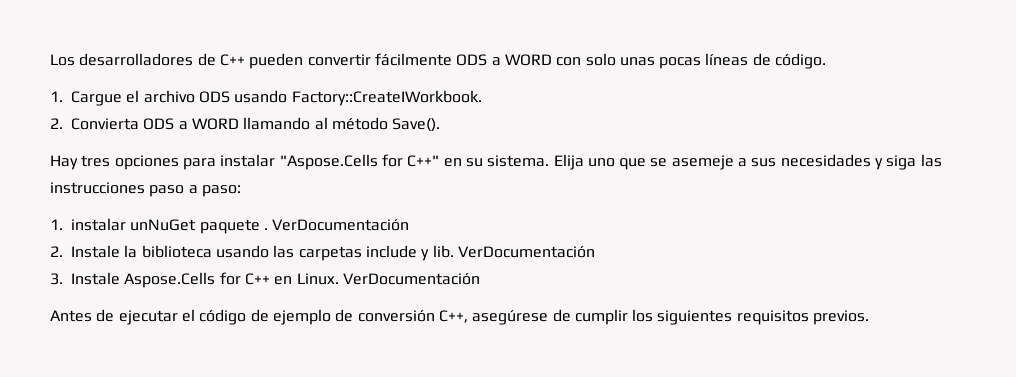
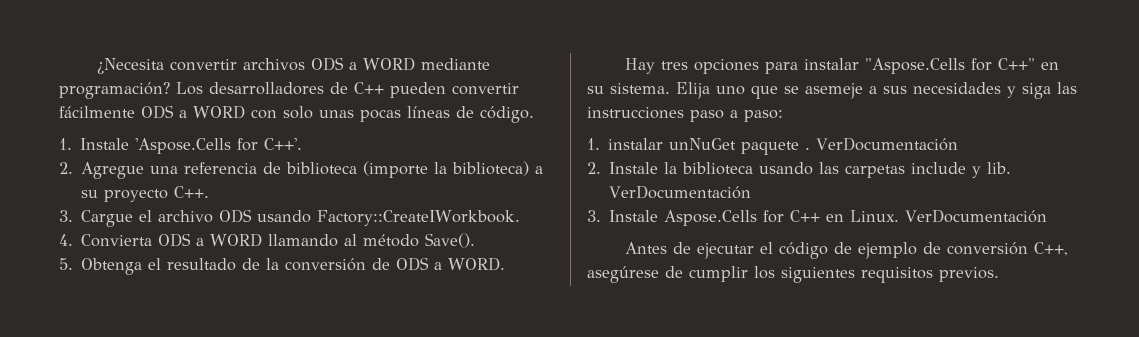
(50, 60) none -> [96,57,490,74] [59,82,170,99] ¿Necesita convertir archivos ODS a WORD mediante programación?
(63, 96) none -> [80,138,303,154] [59,161,544,179] [81,186,210,202] [59,210,73,222] Instale 'Aspose.Cells for C++'. // 2. Agregue una referencia de biblioteca (importe la biblioteca) a su proyecto C++. // 3.
[50,118,63,129] 2. -> [59,234,73,246] 4.
(441, 125) none -> [59,257,506,275] // 5. Obtenga el resultado de la conversión de ODS a WORD.

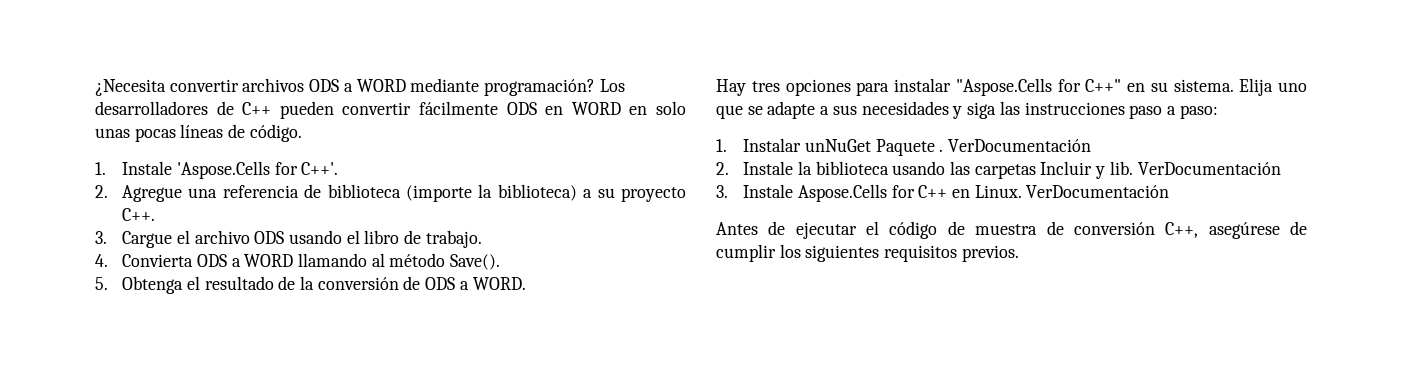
[179,105,277,119] a WORD con -> [545,102,648,115] en WORD en
[317,210,521,226] Factory::CreateIWorkbook. -> [346,230,482,248] el libro de trabajo.
[805,83,863,99] asemeje -> [767,101,816,119] adapte
[608,138,800,155] instalar unNuGet paquete -> [743,138,935,156] Instalar unNuGet Paquete
[911,162,967,174] include -> [1040,161,1093,175] Incluir
[857,242,917,259] ejemplo -> [975,224,1038,235] muestra

